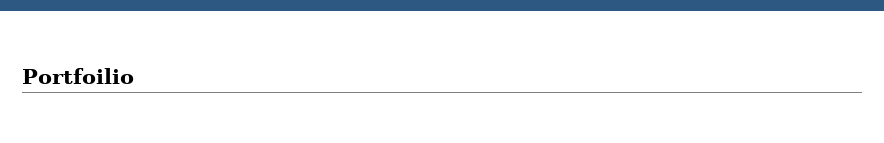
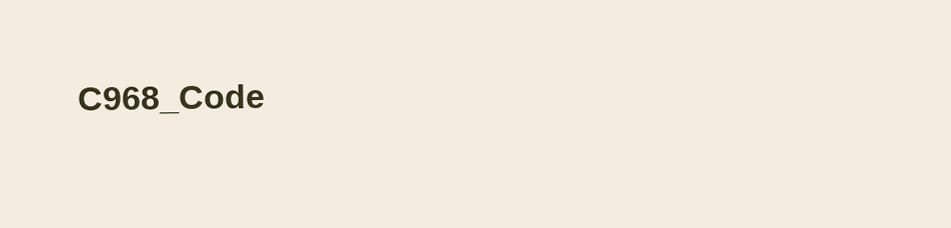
[22,68,134,84] Portfoilio -> [77,83,265,116] C968_Code

